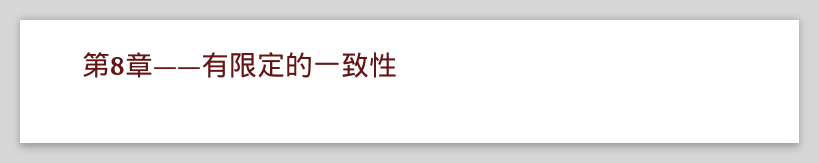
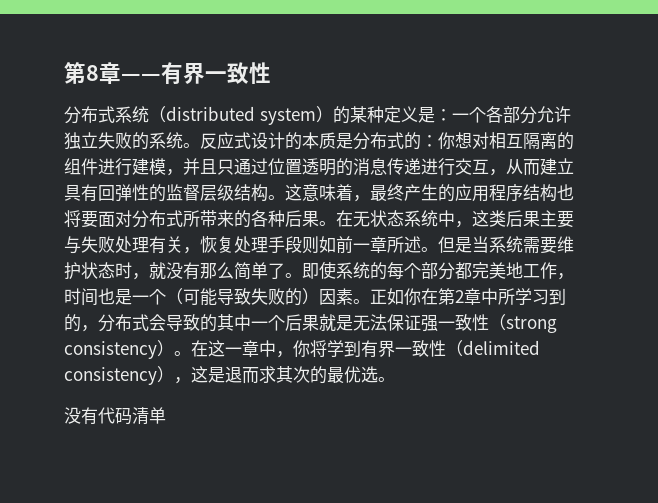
[229,52,397,78] 限定的一致性 -> [183,62,271,84] [64,106,571,125] [64,132,574,150] [64,158,574,176] [64,184,574,202] [64,210,574,228] [64,236,574,254] [64,261,574,280] [64,288,566,306] [64,314,557,333] [64,340,540,359] [64,366,395,385] [64,407,166,425] 界一致性 // 分布式系统（distributed system）的某种定义是：一个各部分允许独立失败的系统。反应式设计的本质是分布式的：你想对相互隔离的组件进行建模，并且只通过位置透明的消息传递进行交互，从而建立具有回弹性的监督层级结构。这意味着，最终产生的应用程序结构也将要面对分布式所带来的各种后果。在无状态系统中，这类后果主要与失败处理有关，恢复处理手段则如前一章所述。但是当系统需要维护状态时，就没有那么简单了。即使系统的每个部分都完美地工作，时间也是一个（可能导致失败的）因素。正如你在第2章中所学习到的，分布式会导致的其中一个后果就是无法保证强一致性（strong consistency）。在这一章中，你将学到有界一致性（delimited consistency），这是退而求其次的最优选。 // 没有代码清单

